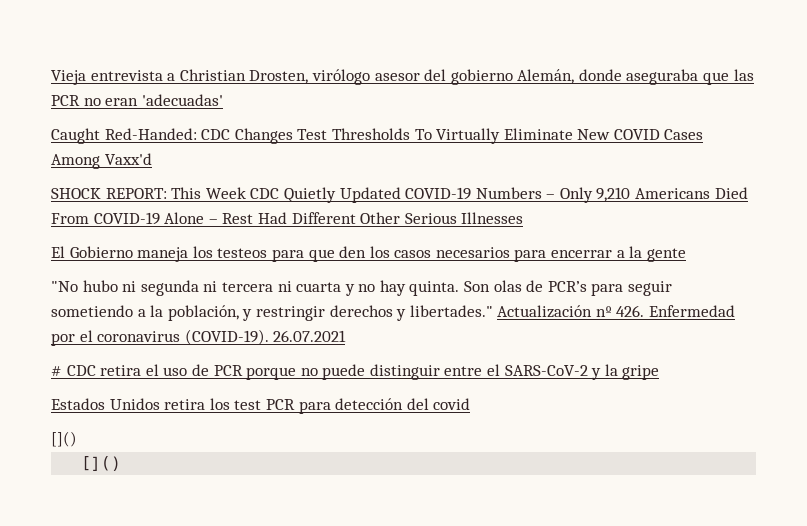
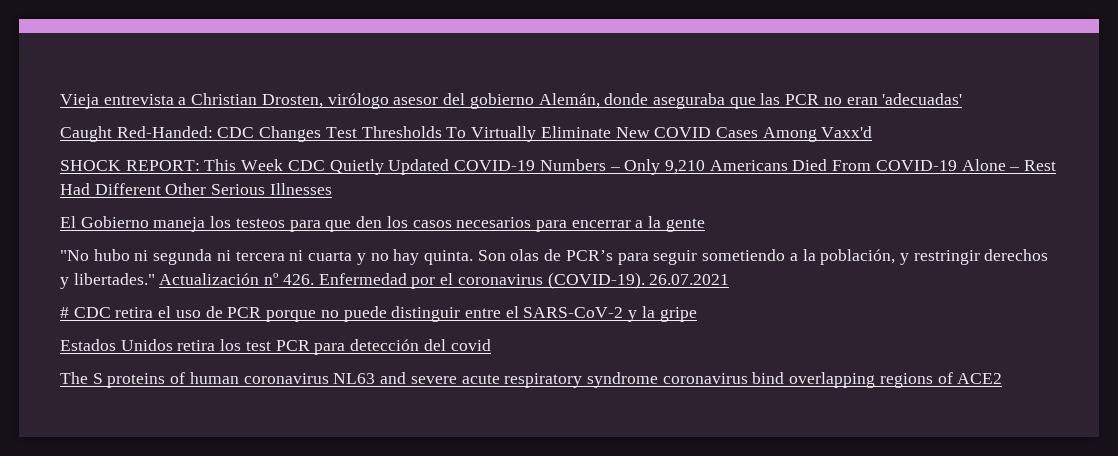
[51,431,77,447] [81,456,122,471] []() // []() -> [60,372,1003,388] The S proteins of human coronavirus NL63 and severe acute respiratory syndrome coronavirus bind overlapping regions of ACE2

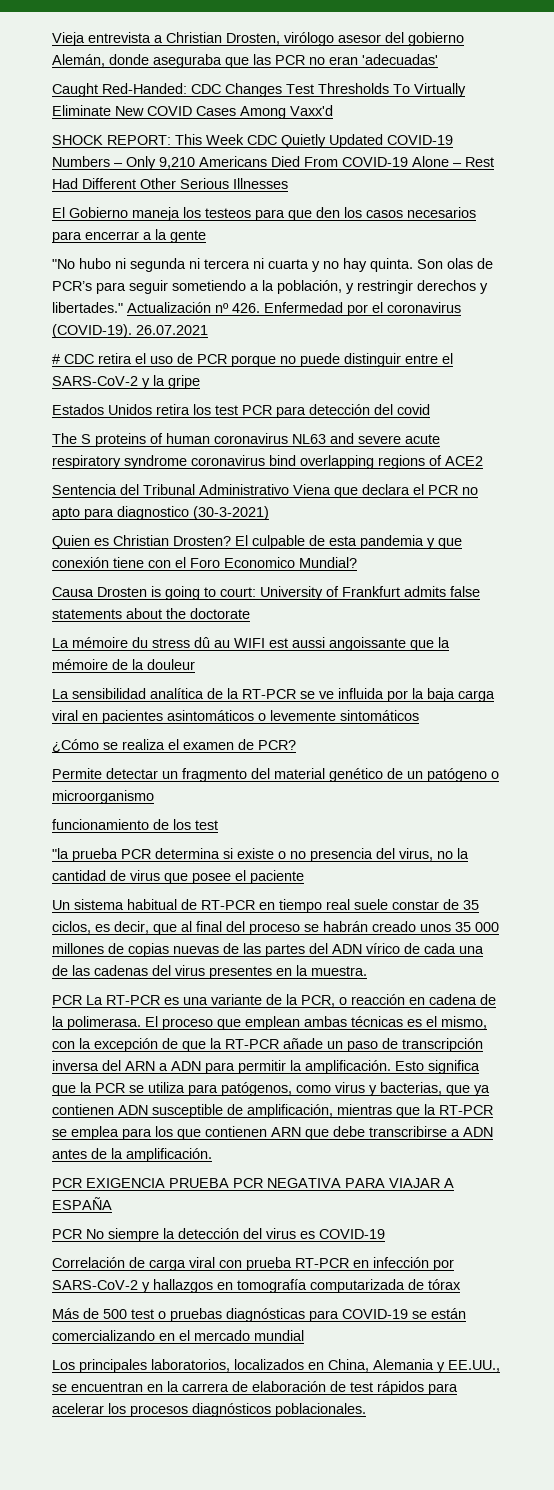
(1003, 378) none -> [52,484,478,498] [52,506,269,520] [52,535,462,549] [52,557,357,568] [52,586,480,600] [52,608,250,619] [52,637,450,651] [52,659,195,670] [52,688,495,702] [52,710,419,724] [52,739,296,753] [52,768,499,782] [52,790,154,804] [52,819,218,830] [52,848,469,862] [52,870,304,884] [52,899,479,913] [52,921,499,935] [52,943,484,957] [52,965,367,979] [52,994,496,1007] [52,1016,487,1030] [52,1038,483,1052] [52,1060,480,1074] [52,1082,490,1096] [52,1104,493,1118] [52,1126,493,1140] [52,1148,212,1162] [52,1178,454,1188] [52,1197,112,1210] [52,1228,385,1242] [52,1257,454,1271] [52,1279,461,1293] [52,1308,466,1322] [52,1330,304,1341] [52,1359,500,1373] [52,1381,458,1395] [52,1403,366,1417] // Sentencia del Tribunal Administrativo Viena que declara el PCR no apto para diagnostico (30-3-2021) // Quien es Christian Drosten? El culpable de esta pandemia y que conexión tiene con el Foro Economico Mundial? // Causa Drosten is going to court: University of Frankfurt admits false statements about the doctorate // La mémoire du stress dû au WIFI est aussi angoissante que la mémoire de la douleur // La sensibilidad analítica de la RT-PCR se ve influida por la baja carga viral en pacientes asintomáticos o levemente sintomáticos // ¿Cómo se realiza el examen de PCR? // Permite detectar un fragmento del material genético de un patógeno o microorganismo // funcionamiento de los test // "la prueba PCR determina si existe o no presencia del virus, no la cantidad de virus que posee el paciente // Un sistema habitual de RT-PCR en tiempo real suele constar de 35 ciclos, es decir, que al final del proceso se habrán creado unos 35 000 millones de copias nuevas de las partes del ADN vírico de cada una de las cadenas del virus presentes en la muestra. // PCR La RT‑PCR es una variante de la PCR, o reacción en cadena de la polimerasa. El proceso que emplean ambas técnicas es el mismo, con la excepción de que la RT‑PCR añade un paso de transcripción inversa del ARN a ADN para permitir la amplificación. Esto significa que la PCR se utiliza para patógenos, como virus y bacterias, que ya contienen ADN susceptible de amplificación, mientras que la RT‑PCR se emplea para los que contienen ARN que debe transcribirse a ADN antes de la amplificación. // PCR EXIGENCIA PRUEBA PCR NEGATIVA PARA VIAJAR A ESPAÑA // PCR No siempre la detección del virus es COVID-19 // Correlación de carga viral con prueba RT-PCR en infección por SARS-CoV-2 y hallazgos en tomografía computarizada de tórax // Más de 500 test o pruebas diagnósticas para COVID-19 se están comercializando en el mercado mundial // Los principales laboratorios, localizados en China, Alemania y EE.UU., se encuentran en la carrera de elaboración de test rápidos para acelerar los procesos diagnósticos poblacionales.

